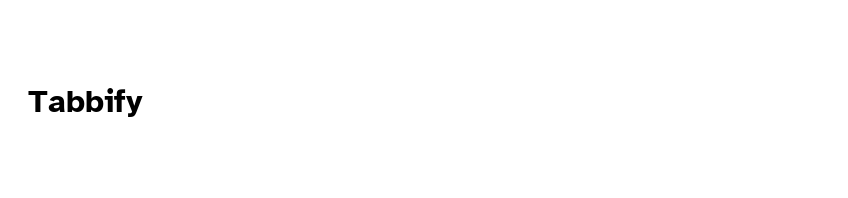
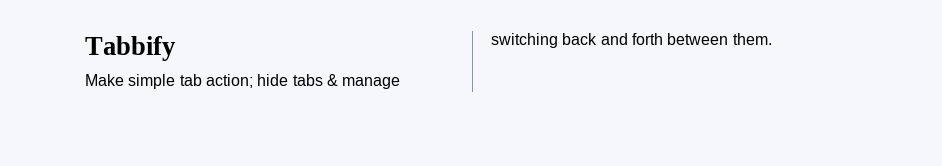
(143, 102) none -> [85,74,401,89] [491,33,772,48] // Make simple tab action; hide tabs & manage switching back and forth between them.

